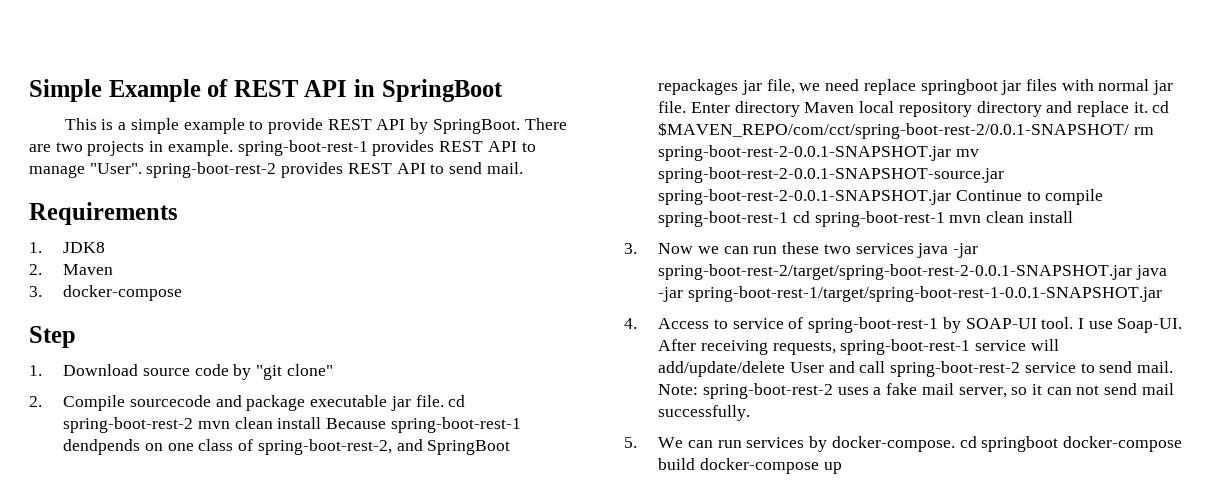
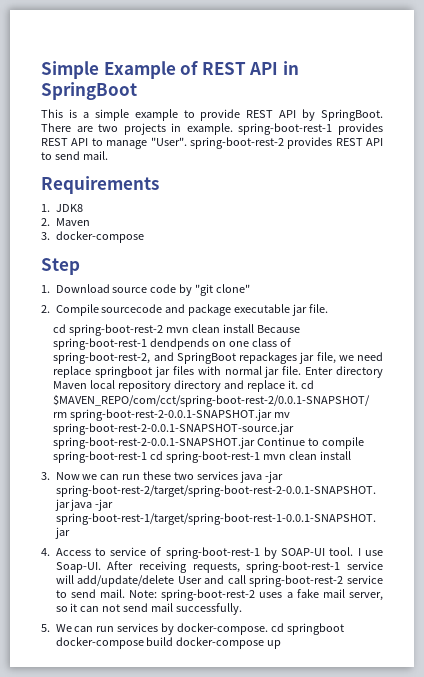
(444, 401) none -> (329, 308) //

